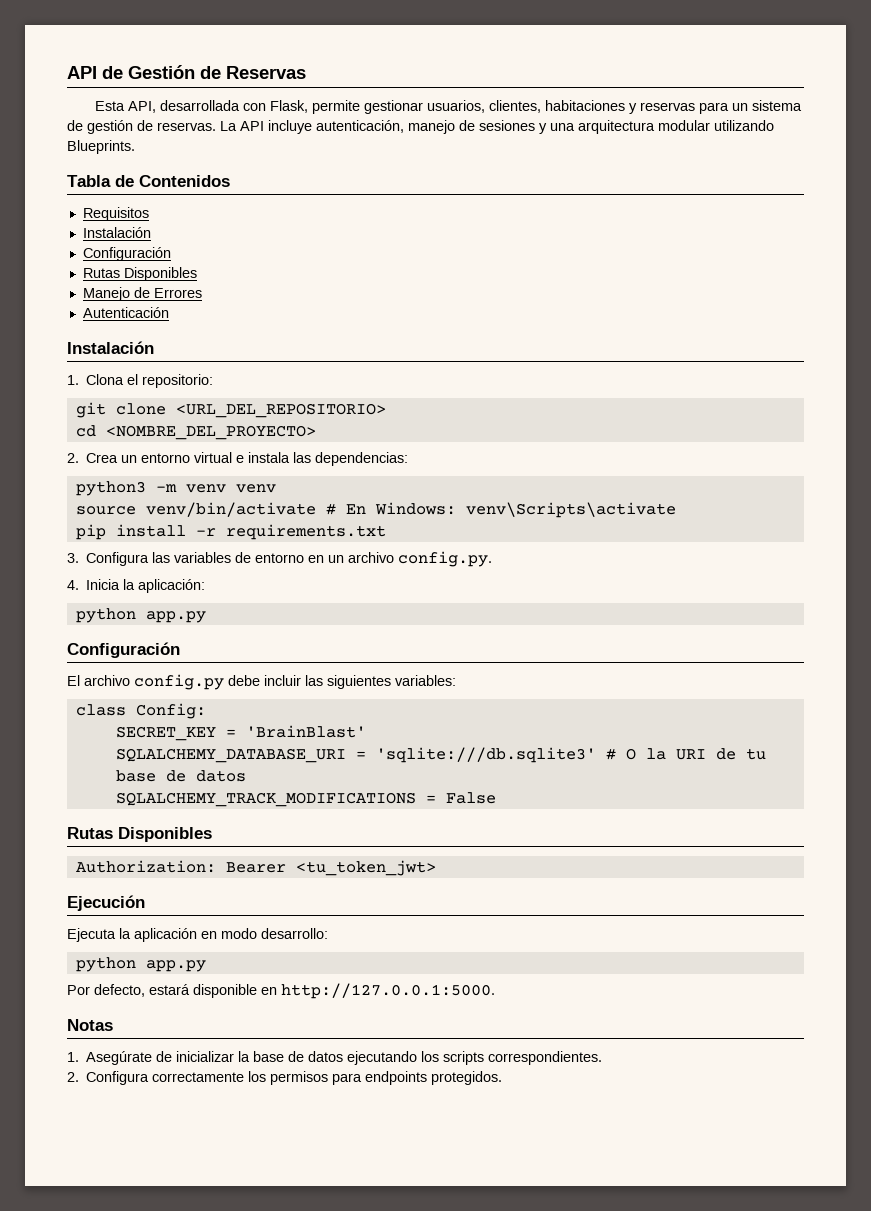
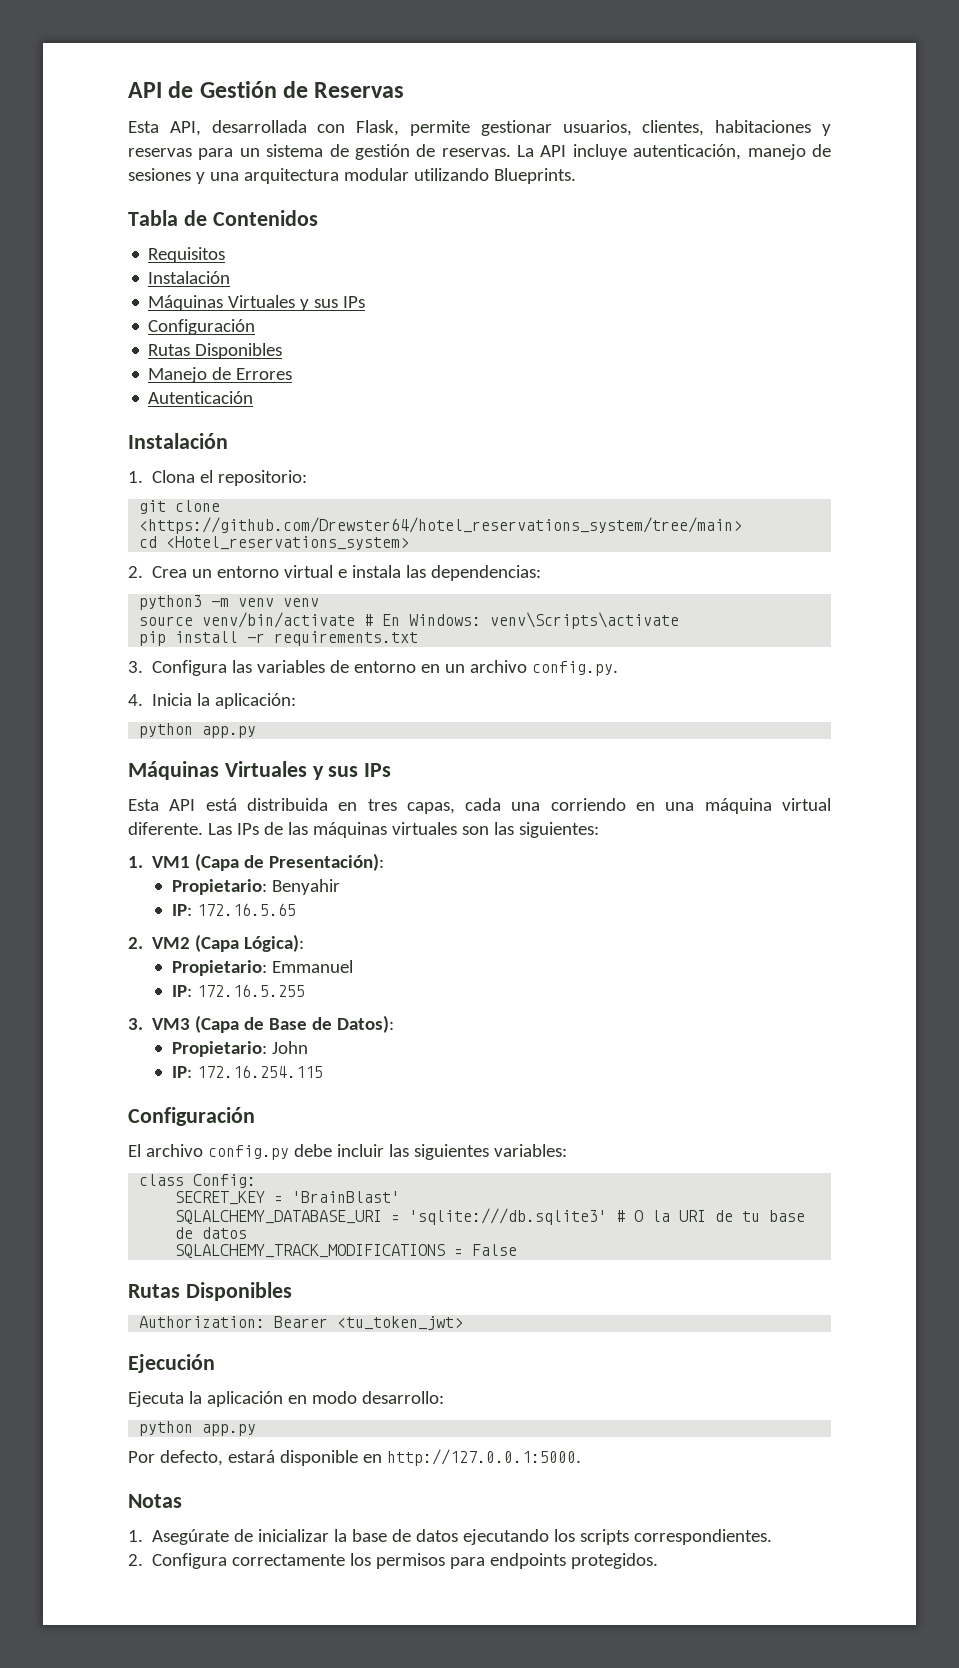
(151, 232) none -> [148,295,366,311] // Máquinas Virtuales y sus IPs
[175,403,386,418] <URL_DEL_REPOSITORIO> -> [139,517,743,534] <https://github.com/Drewster64/hotel_reservations_system/tree/main>
[105,425,316,440] <NOMBRE_DEL_PROYECTO> -> [166,536,410,550] <Hotel_reservations_system>
(206, 617) none -> [128,761,392,780] [128,798,831,814] [128,822,599,838] [128,853,385,871] [171,879,340,895] [171,903,296,916] [128,934,305,952] [171,960,353,976] [171,984,305,997] [128,1015,395,1033] [171,1041,308,1057] [171,1065,323,1078] // Máquinas Virtuales y sus IPs // Esta API está distribuida en tres capas, cada una corriendo en una máquina virtual diferente. Las IPs de las máquinas virtuales son las siguientes: // 1. VM1 (Capa de Presentación): // Propietario: Benyahir // IP: 172.16.5.65 // 2. VM2 (Capa Lógica): // Propietario: Emmanuel // IP: 172.16.5.255 // 3. VM3 (Capa de Base de Datos): // Propietario: John // IP: 172.16.254.115

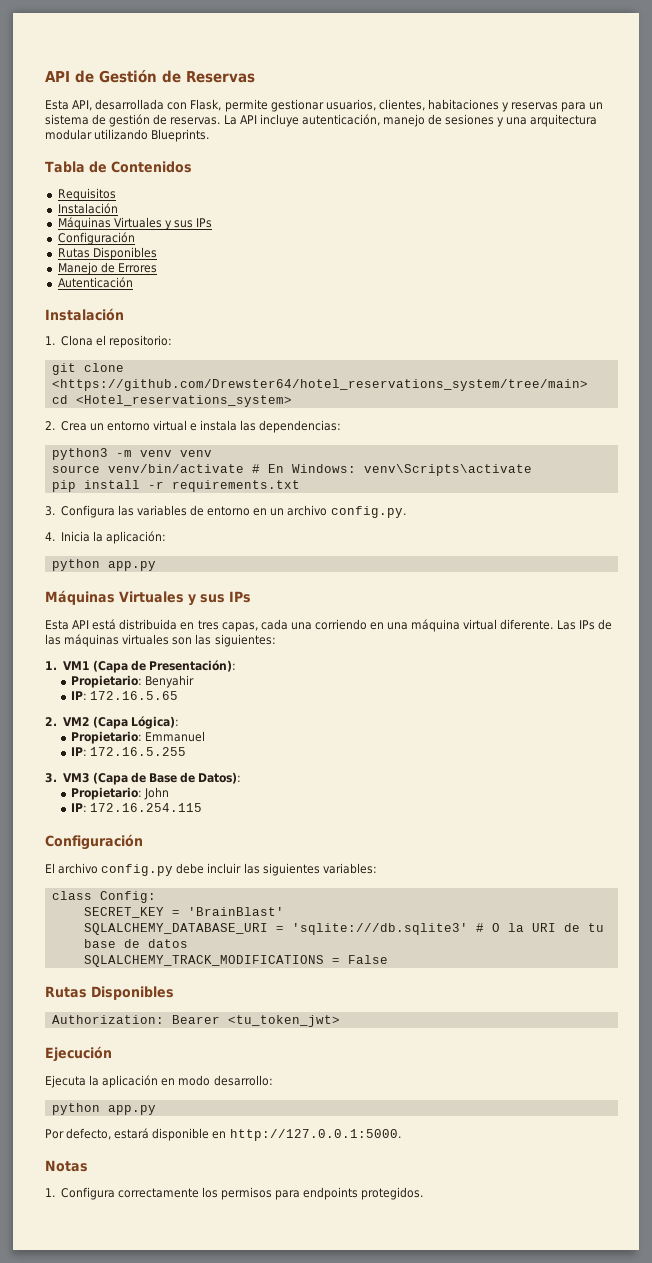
[152,1529,773,1545] [128,1554,143,1566] Asegúrate de inicializar la base de datos ejecutando los scripts correspondientes. // 2. -> (55, 1192) none

